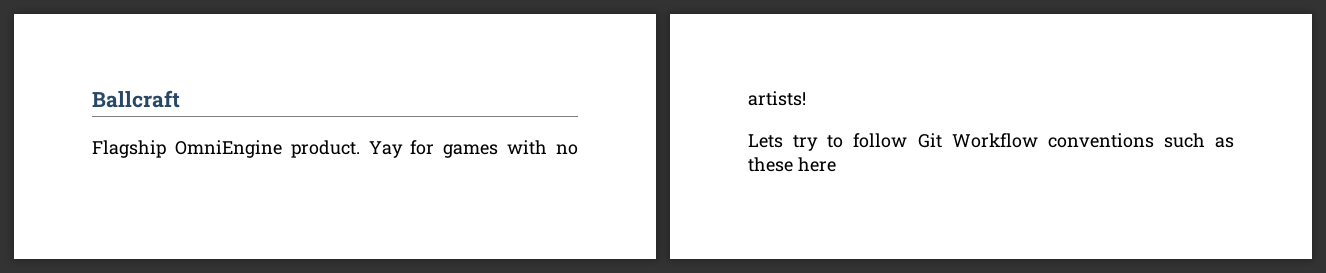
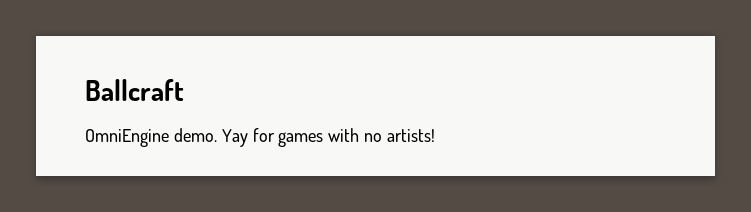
[92,140,360,158] Flagship OmniEngine product. -> [85,128,217,147] OmniEngine demo.
[748,133,1234,151] [748,157,836,172] // Lets try to follow Git Workflow conventions such as these here -> (436, 135) none

